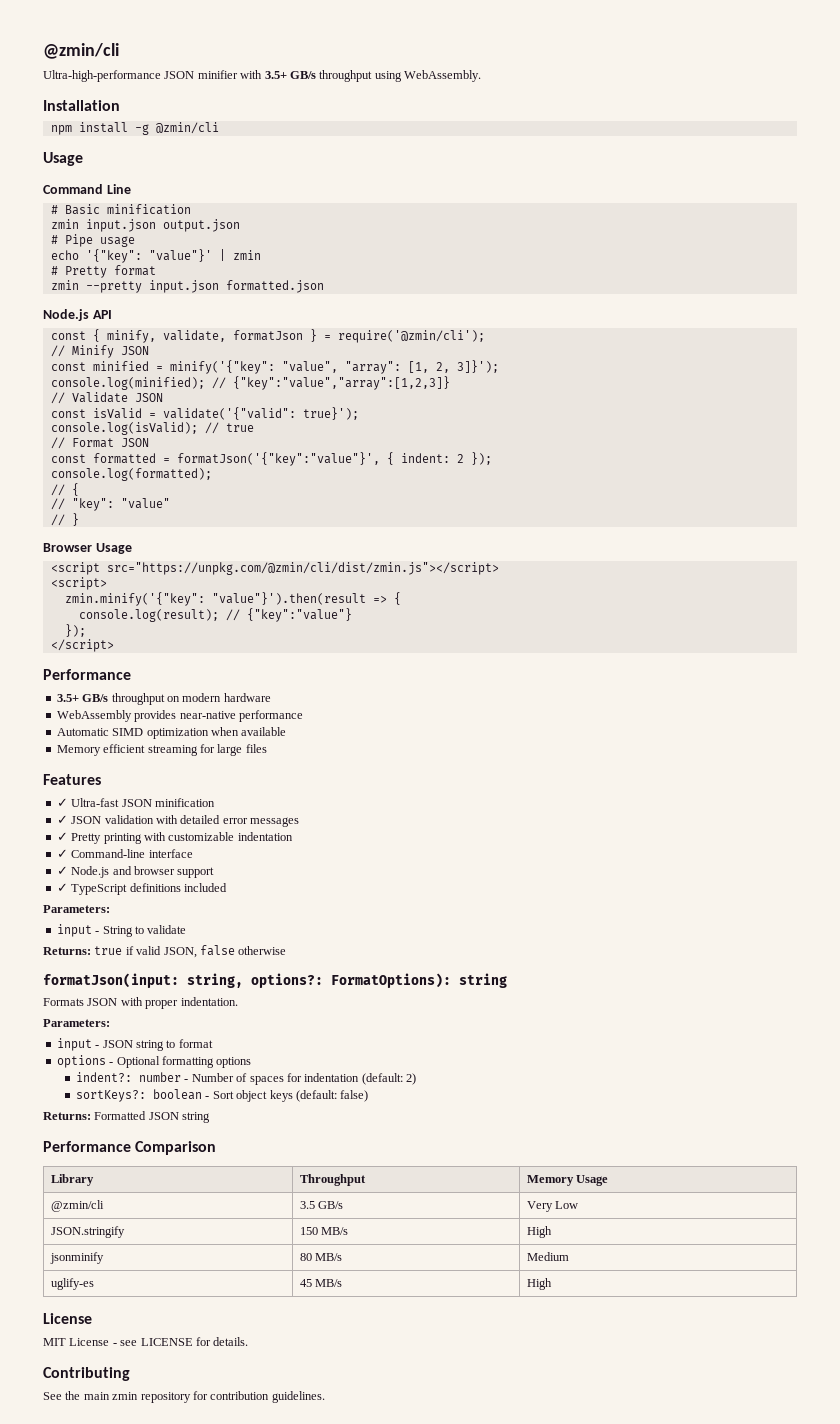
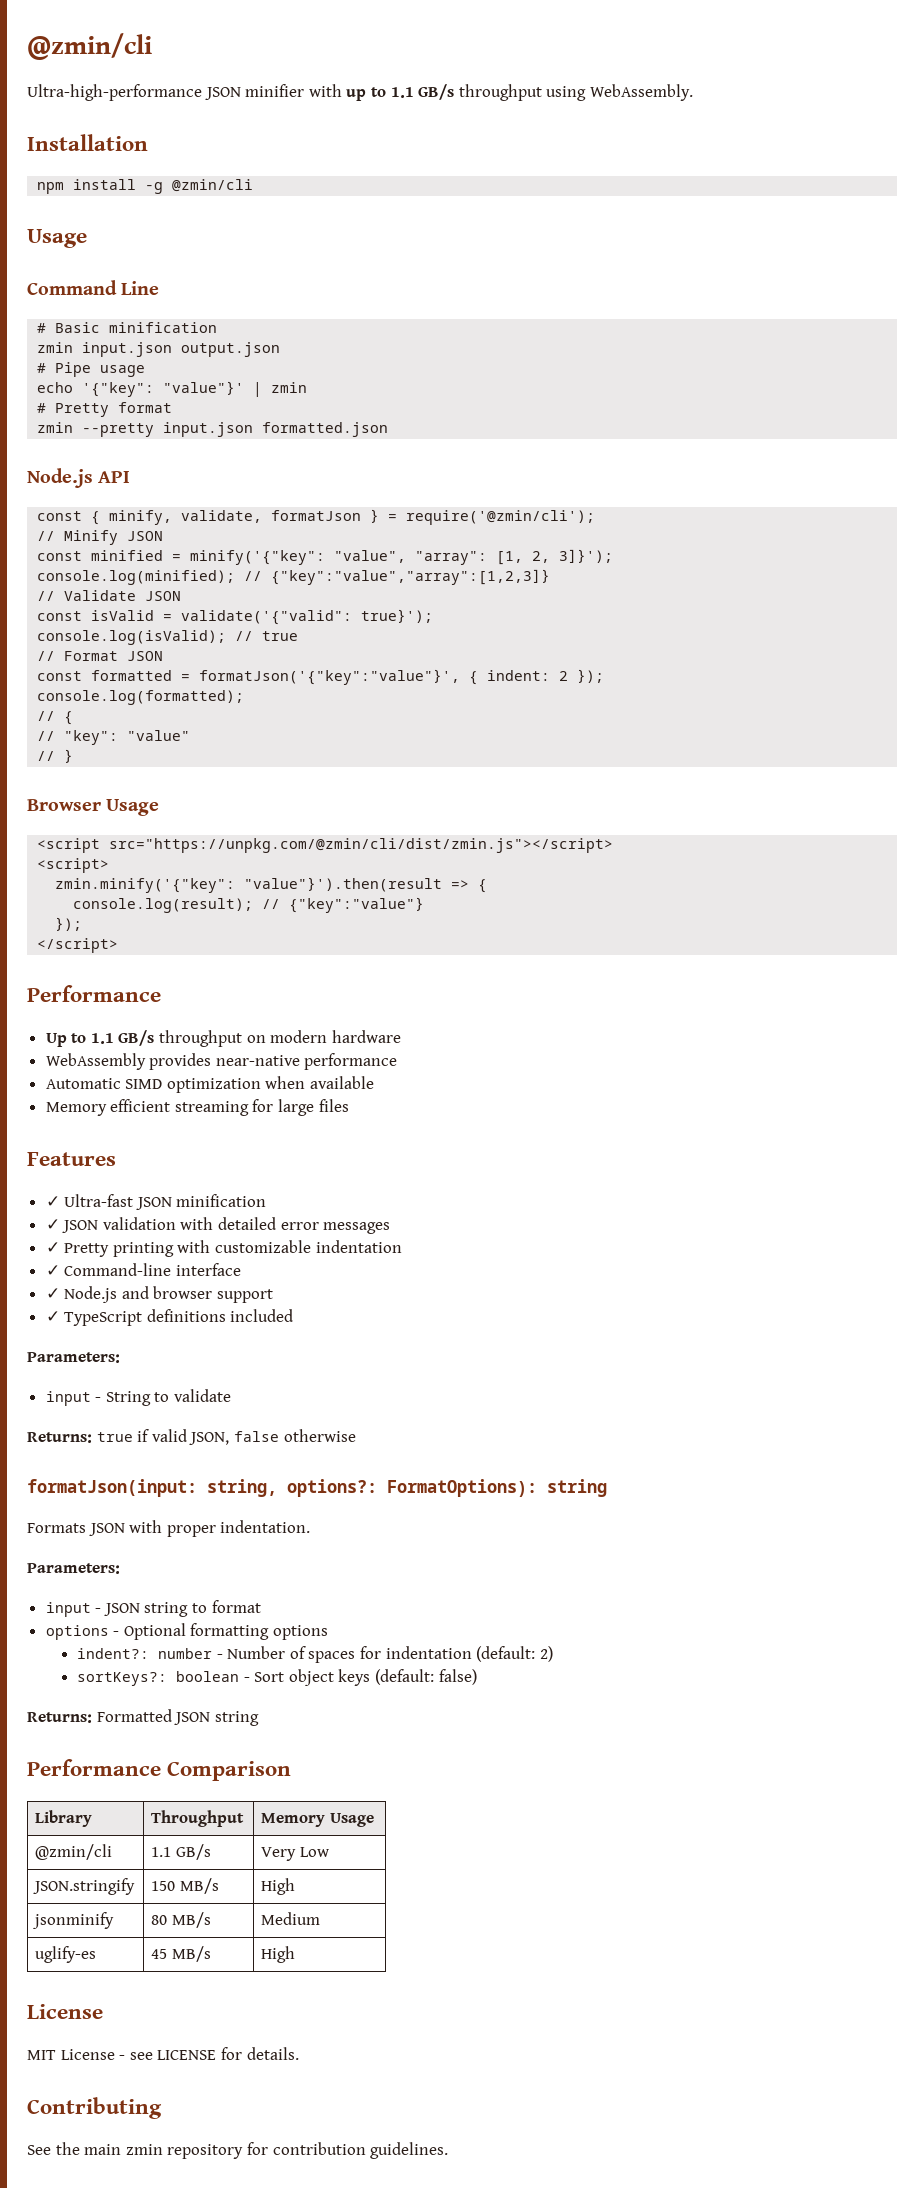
[264,71,287,79] 3.5+ -> [346,87,414,101] up to 1.1
[56,694,79,702] 3.5+ -> [45,1033,114,1047] Up to 1.1
[299,1201,315,1209] 3.5 -> [151,1847,172,1857] 1.1

